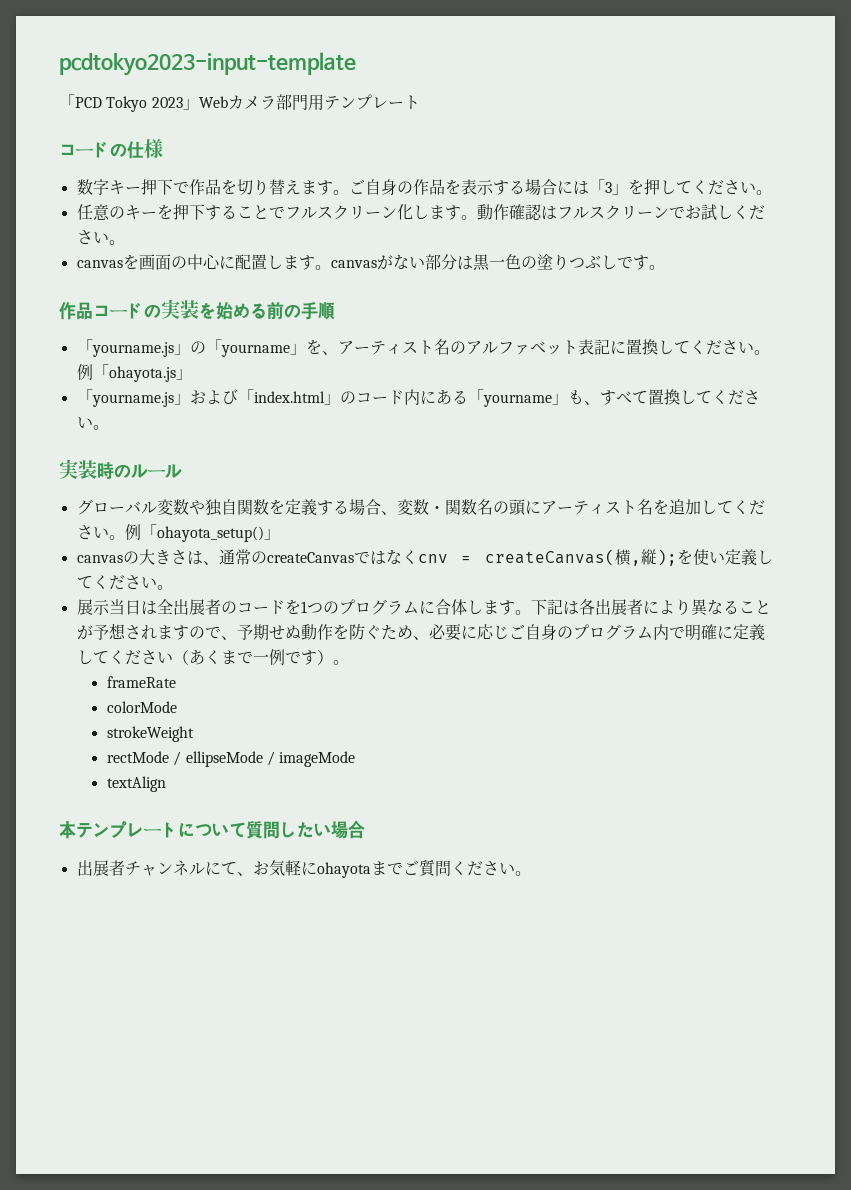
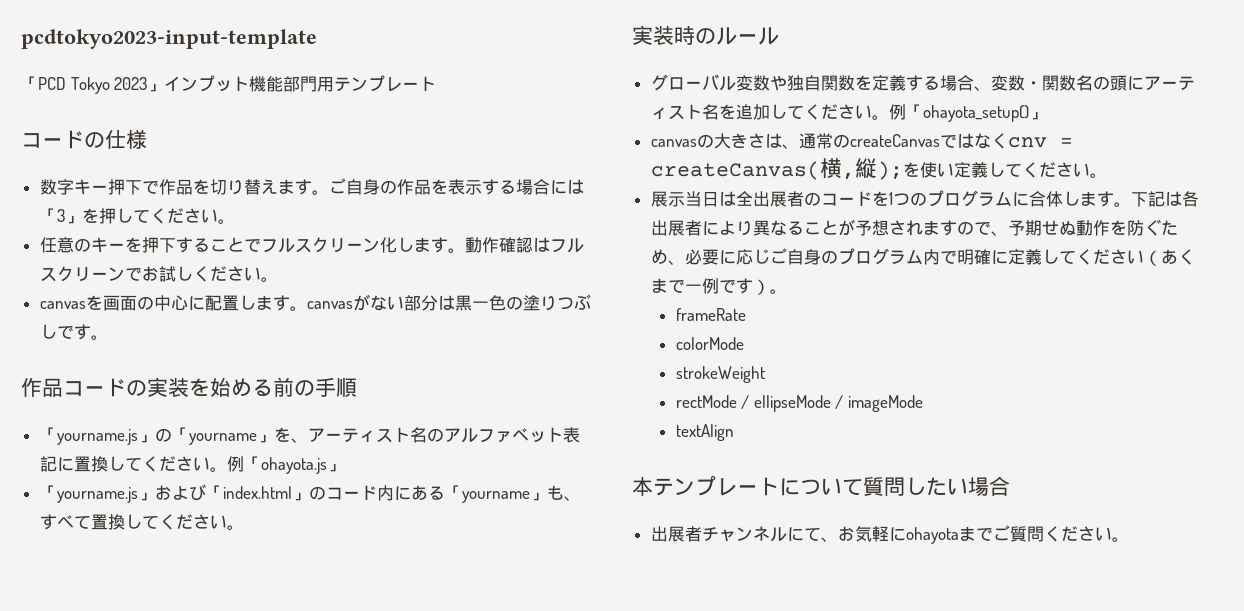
[198,95,276,110] Webカメラ -> [164,75,284,92] インプット機能

